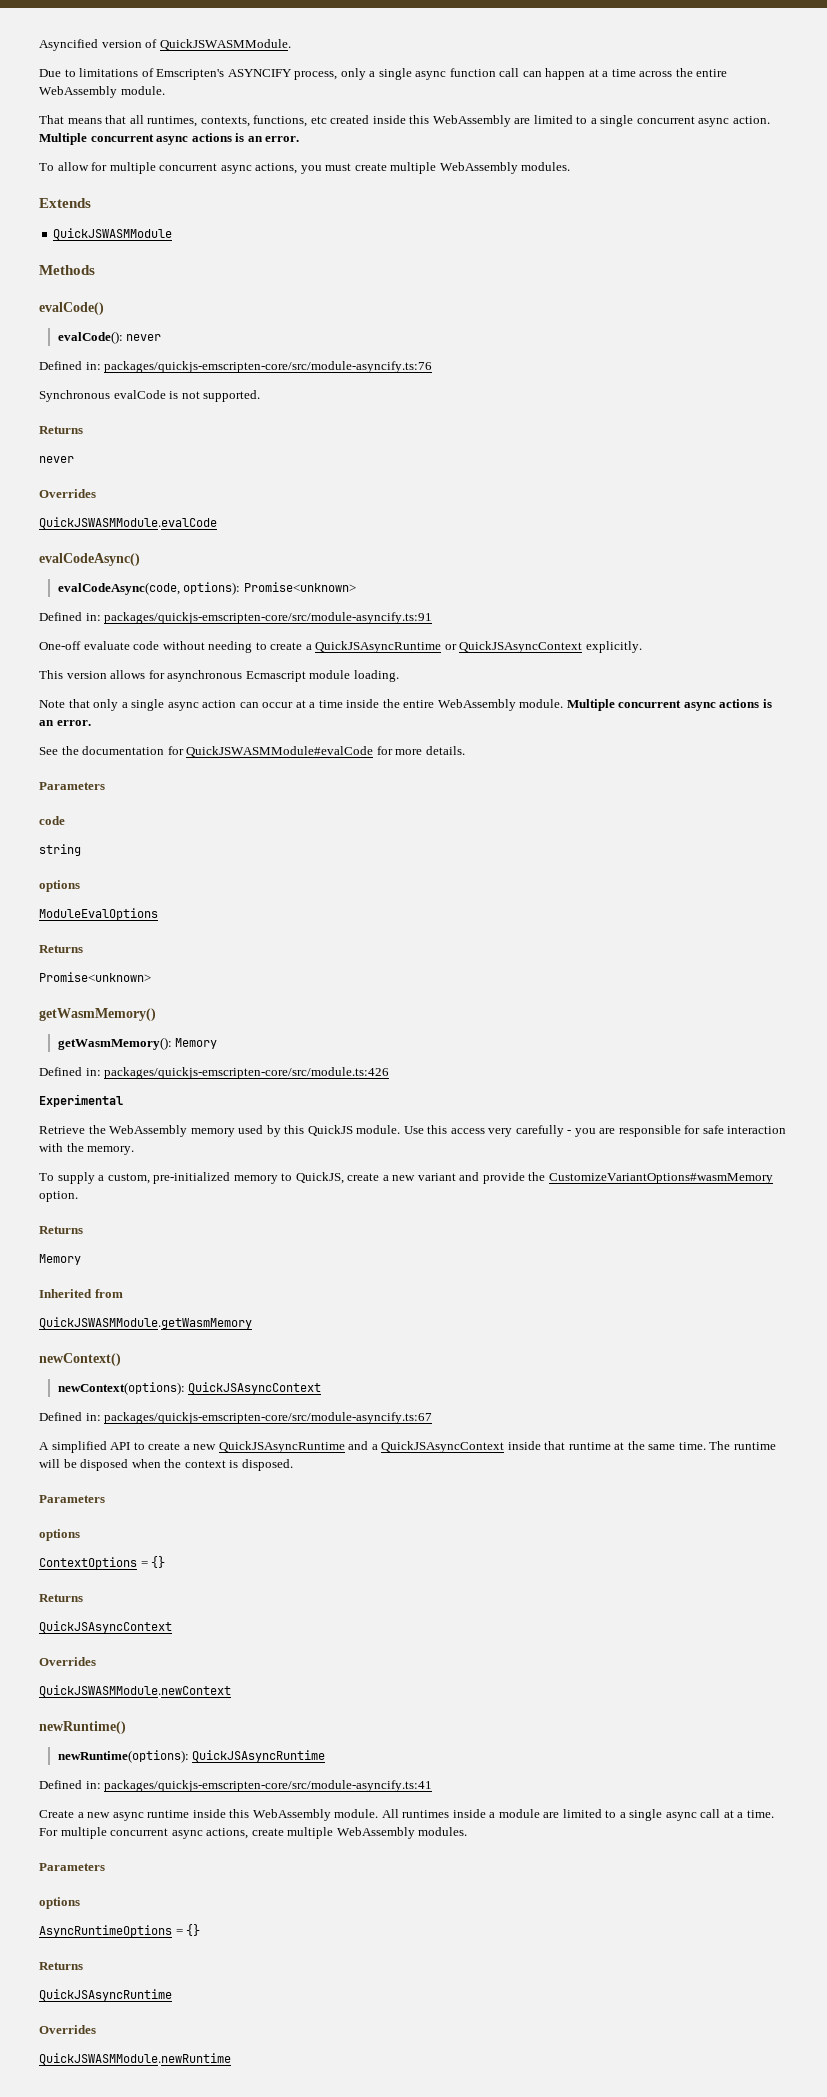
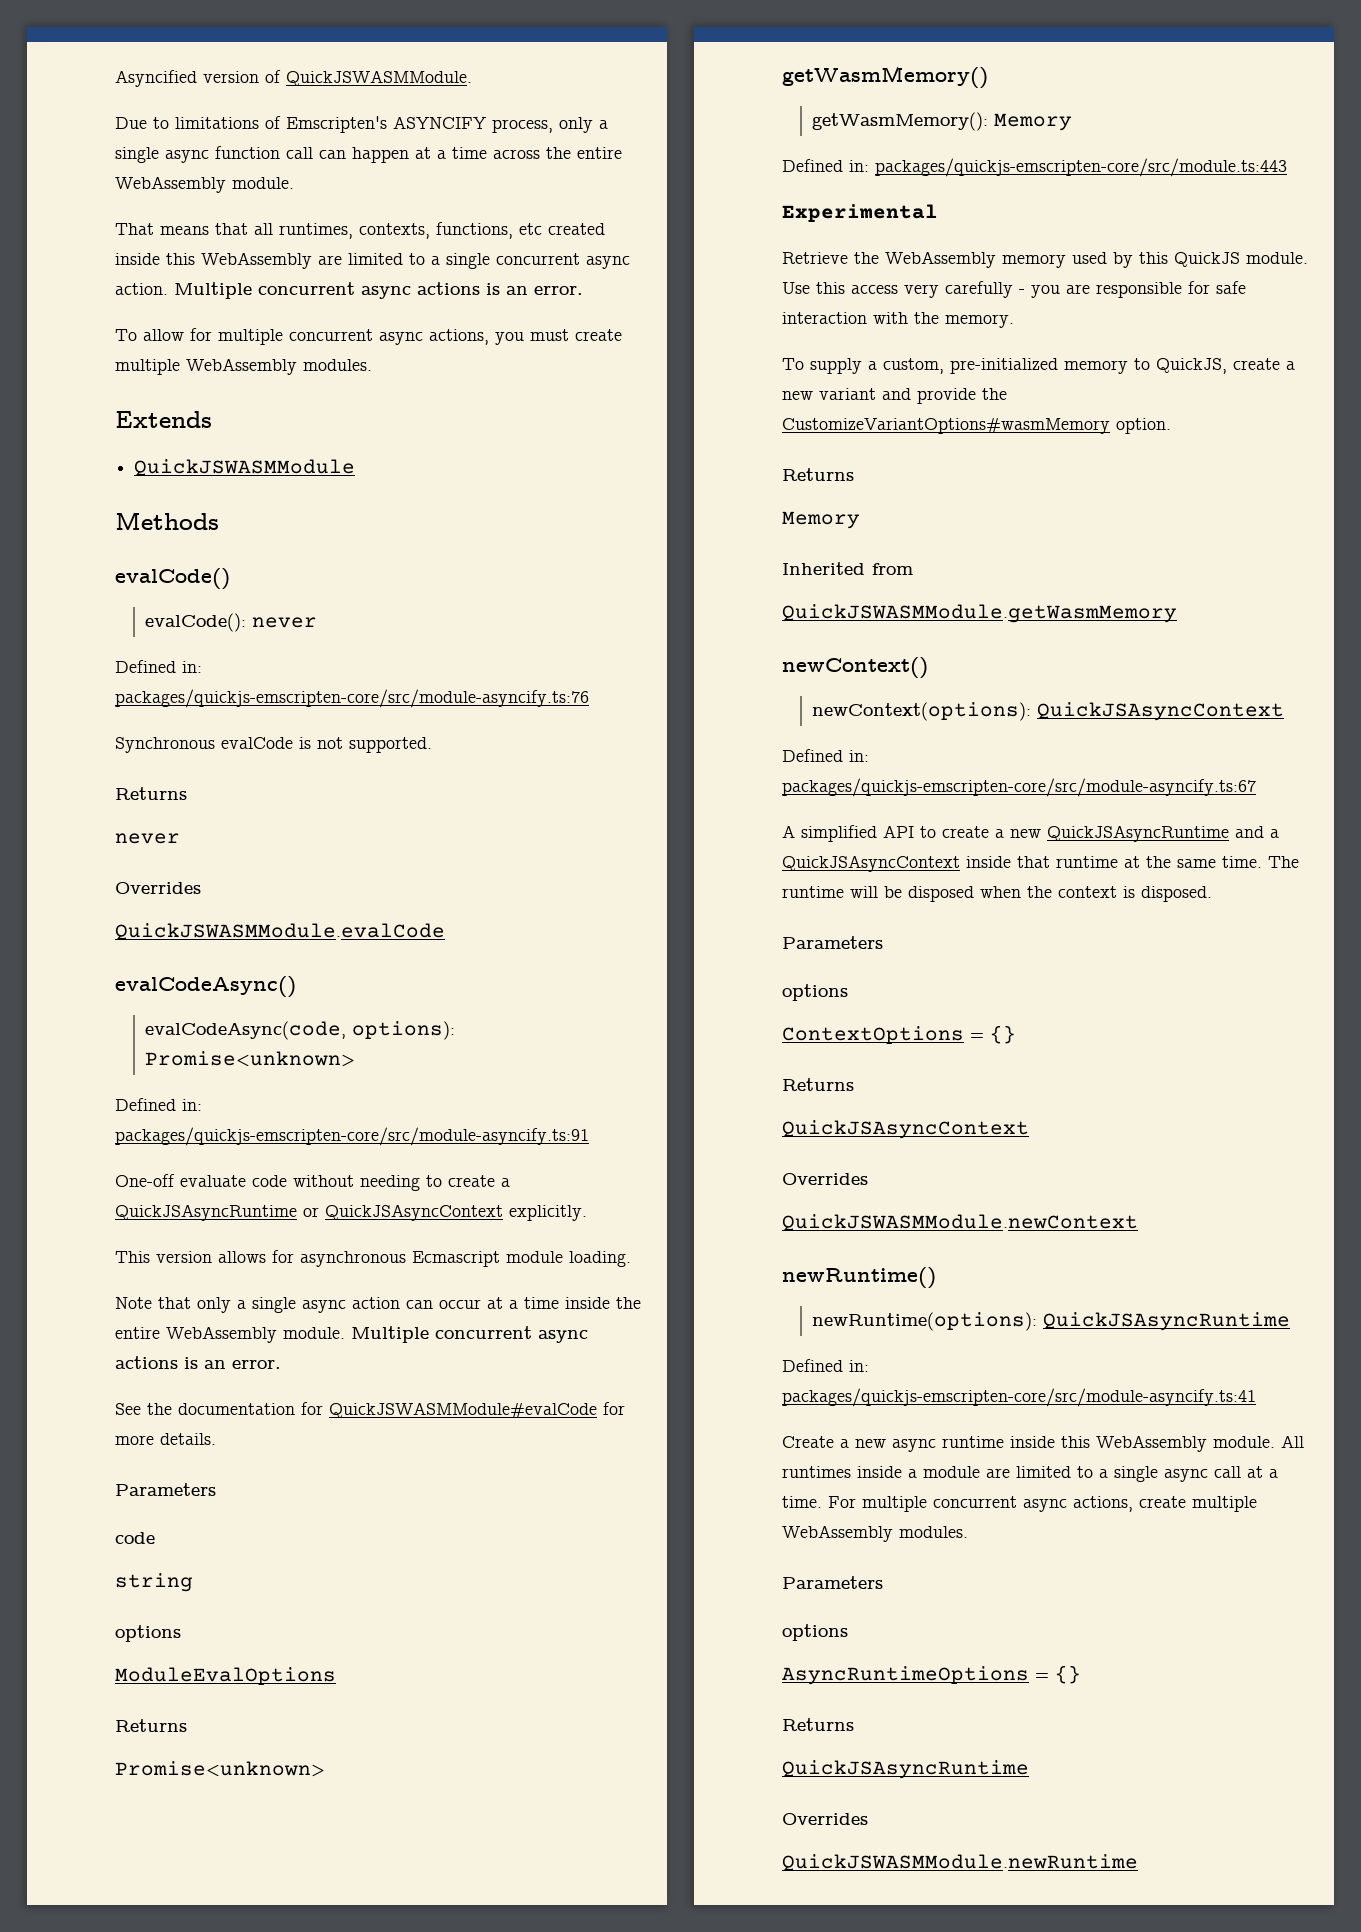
[104,1067,390,1079] packages/quickjs-emscripten-core/src/module.ts:426 -> [875,158,1287,177] packages/quickjs-emscripten-core/src/module.ts:443

